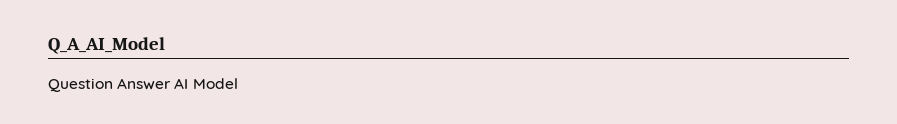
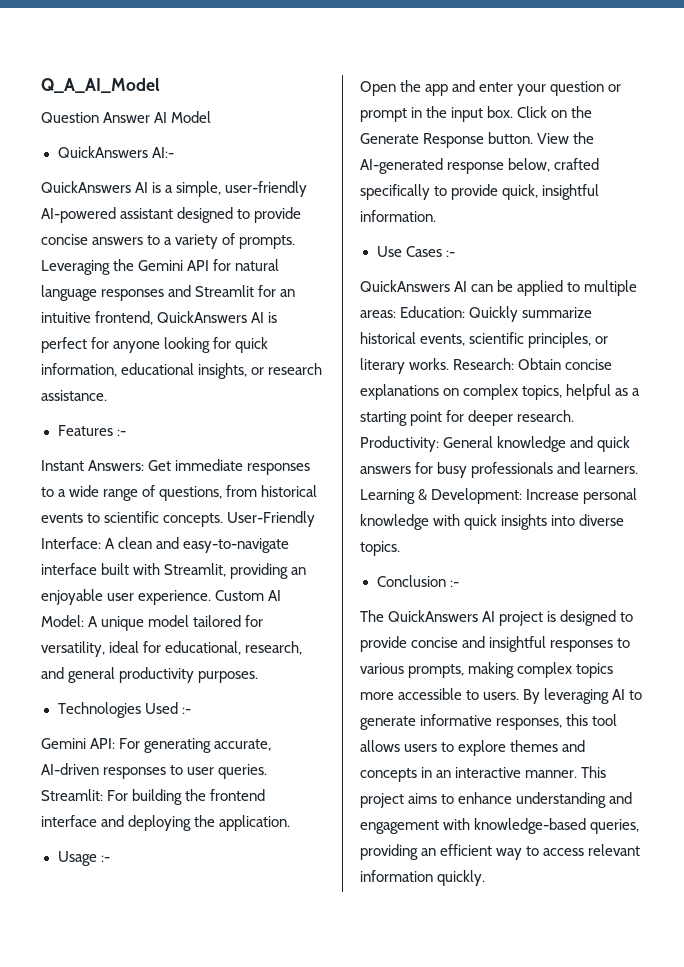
(238, 83) none -> [57,146,174,158] [41,181,308,197] [41,207,302,223] [41,233,296,249] [41,259,280,275] [41,285,296,301] [41,311,278,325] [41,337,269,353] [41,363,323,379] [41,390,107,401] [57,425,126,436] [41,459,311,475] [41,485,318,501] [41,511,316,527] [41,537,290,553] [41,563,307,579] [41,589,282,605] [41,615,264,631] [41,641,303,657] [41,667,259,683] [57,702,191,718] [41,738,272,753] [41,763,268,779] [41,789,266,805] [41,815,291,831] [57,851,110,866] [360,80,622,96] [360,106,593,122] [360,132,595,148] [360,158,600,174] [360,184,600,200] [360,210,436,222] [376,246,455,257] [360,280,638,296] [360,306,593,322] [360,332,609,348] [360,358,613,374] [360,384,641,400] [360,410,575,426] [360,436,631,452] [360,462,639,478] [360,488,638,504] [360,514,625,530] [360,541,400,556] [376,575,459,587] [360,610,634,626] [360,636,631,652] [360,662,614,678] [360,688,643,704] [360,714,618,730] [360,740,586,756] [360,766,607,782] [360,792,633,808] [360,818,640,834] [360,844,641,860] [360,870,486,886] // QuickAnswers AI:- // QuickAnswers AI is a simple, user-friendly AI-powered assistant designed to provide concise answers to a variety of prompts. Leveraging the Gemini API for natural language responses and Streamlit for an intuitive frontend, QuickAnswers AI is perfect for anyone looking for quick information, educational insights, or research assistance. // Features :- // Instant Answers: Get immediate responses to a wide range of questions, from historical events to scientific concepts. User-Friendly Interface: A clean and easy-to-navigate interface built with Streamlit, providing an enjoyable user experience. Custom AI Model: A unique model tailored for versatility, ideal for educational, research, and general productivity purposes. // Technologies Used :- // Gemini API: For generating accurate, AI-driven responses to user queries. Streamlit: For building the frontend interface and deploying the application. // Usage :- // Open the app and enter your question or prompt in the input box. Click on the Generate Response button. View the AI-generated response below, crafted specifically to provide quick, insightful information. // Use Cases :- // QuickAnswers AI can be applied to multiple areas: Education: Quickly summarize historical events, scientific principles, or literary works. Research: Obtain concise explanations on complex topics, helpful as a starting point for deeper research. Productivity: General knowledge and quick answers for busy professionals and learners. Learning & Development: Increase personal knowledge with quick insights into diverse topics. // Conclusion :- // The QuickAnswers AI project is designed to provide concise and insightful responses to various prompts, making complex topics more accessible to users. By leveraging AI to generate informative responses, this tool allows users to explore themes and concepts in an interactive manner. This project aims to enhance understanding and engagement with knowledge-based queries, providing an efficient way to access relevant information quickly.

